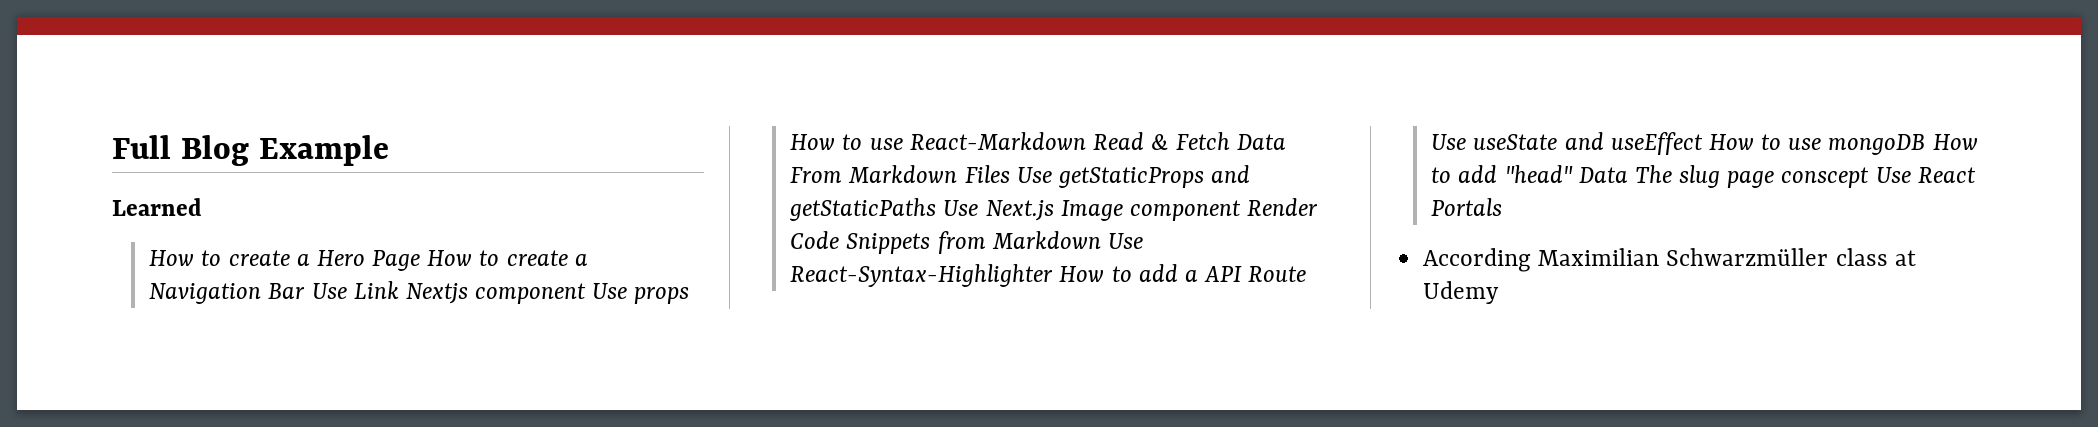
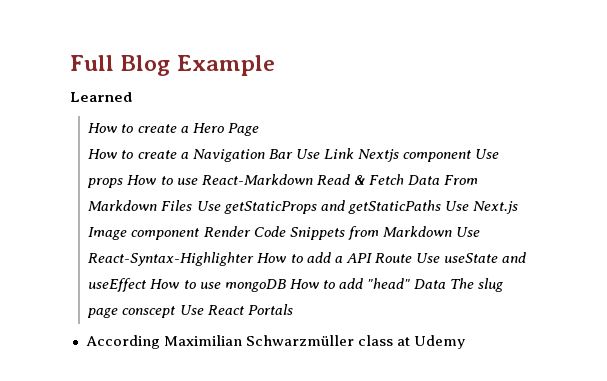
(421, 260) none -> (259, 129) //

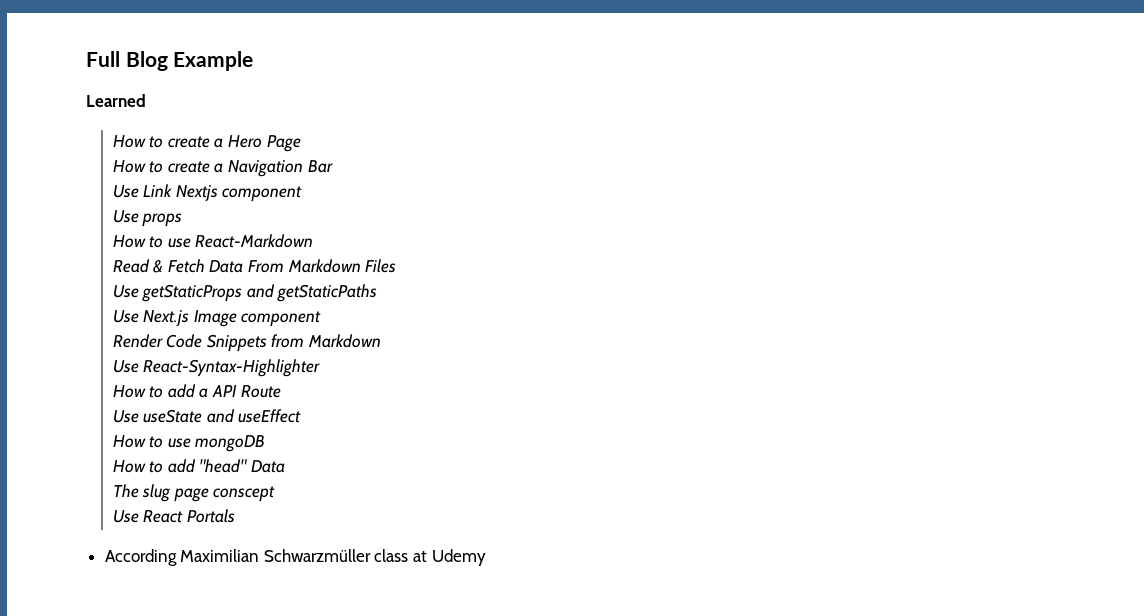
(293, 154) none -> (333, 166) //
(471, 156) none -> (303, 194) //
(124, 183) none -> (183, 220) //
(313, 179) none -> (314, 241) //
(193, 205) none -> (397, 266) //
(441, 207) none -> (378, 293) //
(200, 234) none -> (322, 319) //
(452, 231) none -> (381, 341) //
(255, 259) none -> (321, 368) //
(412, 258) none -> (281, 391) //
(147, 285) none -> (302, 416) //
(286, 285) none -> (266, 443) //
(446, 284) none -> (285, 466) //
(176, 312) none -> (276, 494) //

